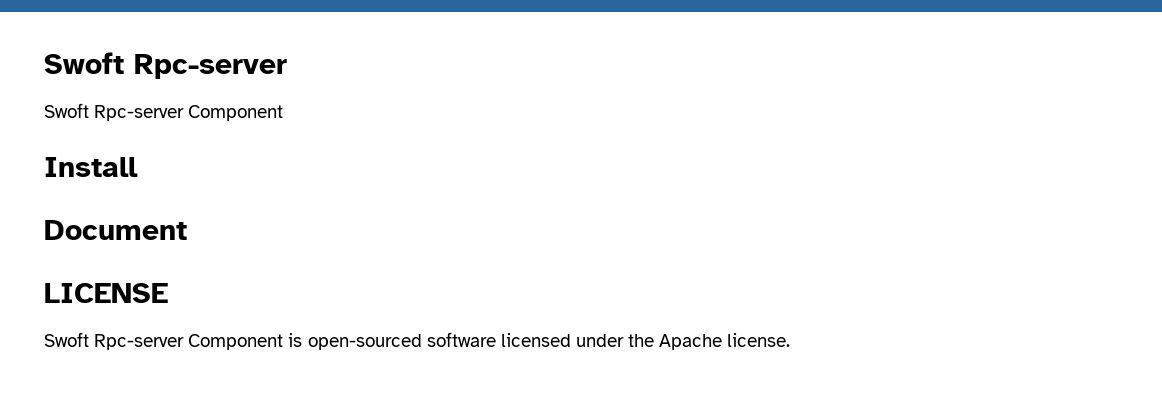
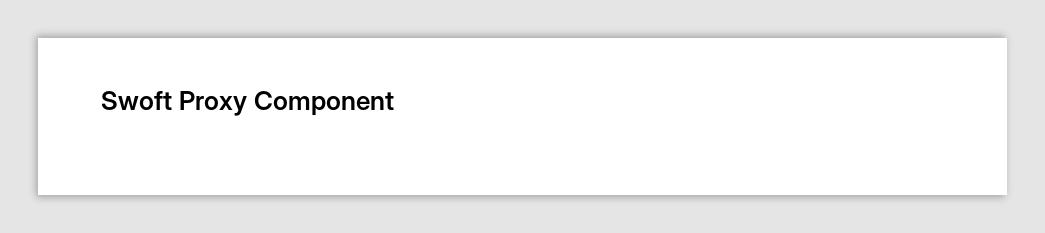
[44,52,287,79] [44,103,284,121] [44,157,138,177] [44,220,187,240] [44,283,168,303] [44,332,791,350] Swoft Rpc-server // Swoft Rpc-server Component // Install // Document // LICENSE // Swoft Rpc-server Component is open-sourced software licensed under the Apache license. -> [101,91,395,116] Swoft Proxy Component

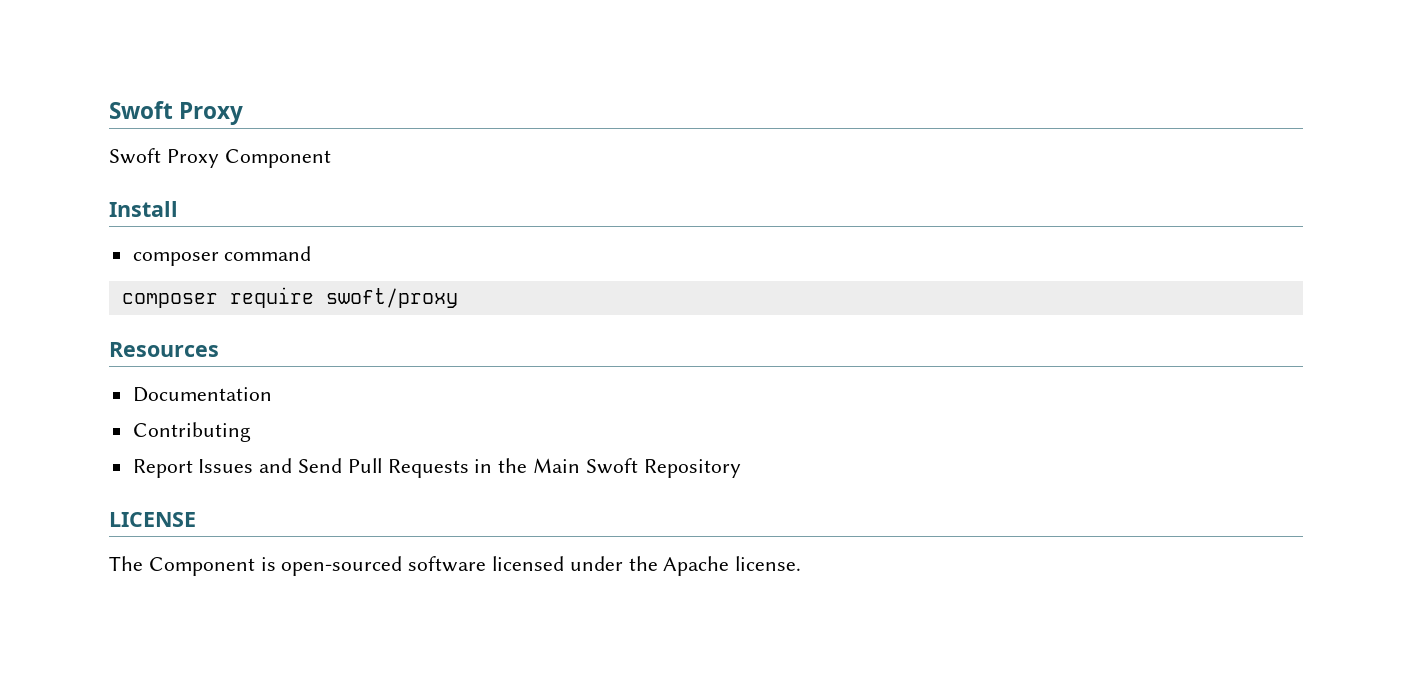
[101,91,395,116] Swoft Proxy Component -> [109,101,244,125] [109,148,331,168] [109,201,178,217] [132,246,312,266] [121,287,458,308] [109,342,219,357] [132,387,272,402] [132,422,251,442] [132,458,741,478] [109,512,196,527] [109,556,802,576] Swoft Proxy // Swoft Proxy Component // Install // composer command // composer require swoft/proxy // Resources // Documentation // Contributing // Report Issues and Send Pull Requests in the Main Swoft Repository // LICENSE // The Component is open-sourced software licensed under the Apache license.

